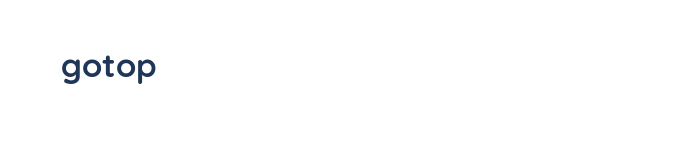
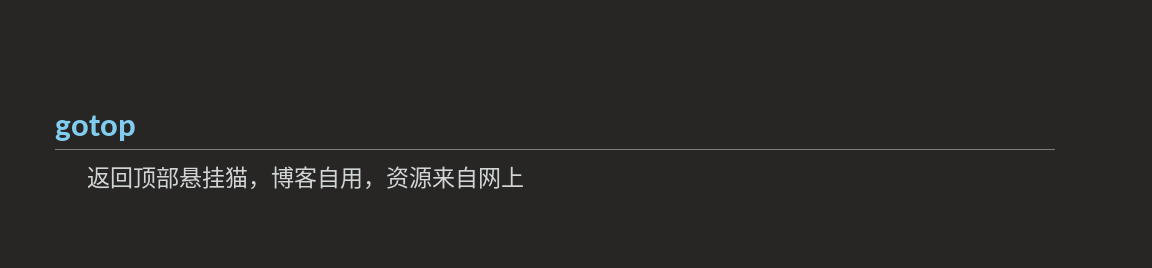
(157, 69) none -> [87,166,525,190] // 返回顶部悬挂猫，博客自用，资源来自网上

